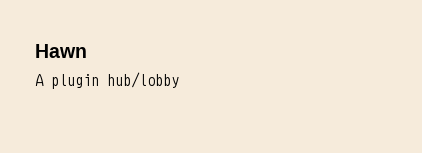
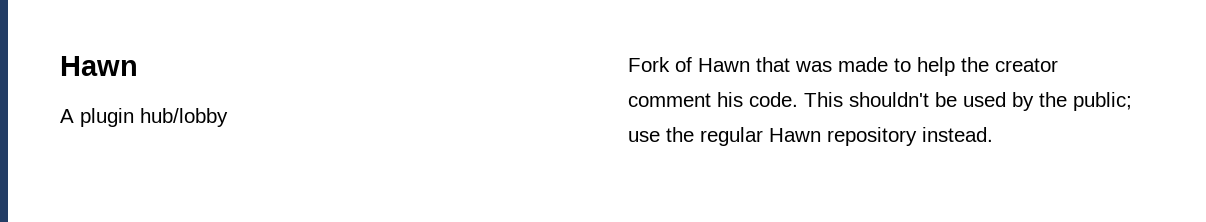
(179, 80) none -> [628,57,1058,76] [628,92,1132,111] [628,127,993,146] // Fork of Hawn that was made to help the creator comment his code. This shouldn't be used by the public; use the regular Hawn repository instead.

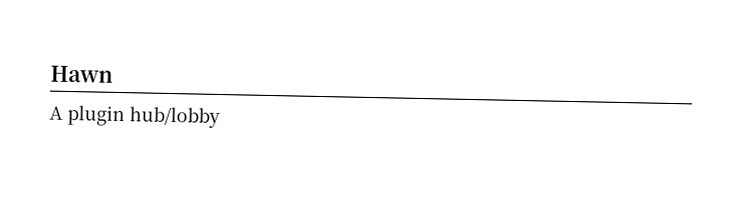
[628,57,1058,76] [628,92,1132,111] [628,127,993,146] // Fork of Hawn that was made to help the creator comment his code. This shouldn't be used by the public; use the regular Hawn repository instead. -> (220, 117) none

